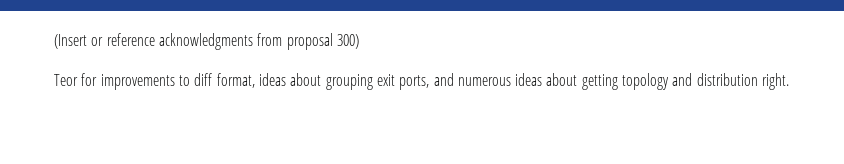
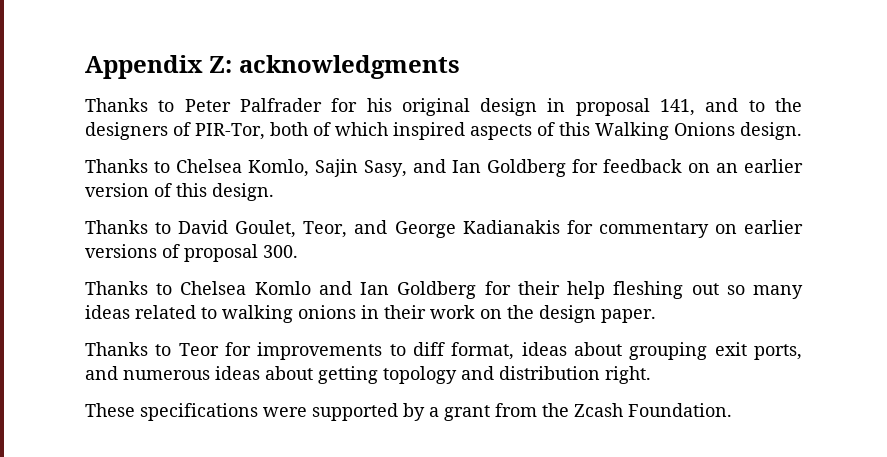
[54,33,359,50] (Insert or reference acknowledgments from proposal 300) // -> [85,55,460,79] [85,98,802,116] [85,122,802,140] [85,159,803,177] [85,183,274,201] [85,220,803,238] [85,244,298,262] [85,281,804,299] [85,305,656,323] [85,342,172,356] Appendix Z: acknowledgments // Thanks to Peter Palfrader for his original design in proposal 141, and to the designers of PIR-Tor, both of which inspired aspects of this Walking Onions design. // Thanks to Chelsea Komlo, Sajin Sasy, and Ian Goldberg for feedback on an earlier version of this design. // Thanks to David Goulet, Teor, and George Kadianakis for commentary on earlier versions of proposal 300. // Thanks to Chelsea Komlo and Ian Goldberg for their help fleshing out so many ideas related to walking onions in their work on the design paper. // Thanks to
(790, 81) none -> [85,403,732,421] // These specifications were supported by a grant from the Zcash Foundation.

